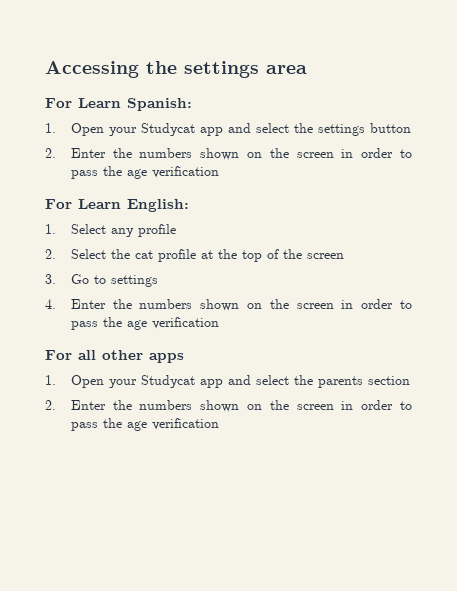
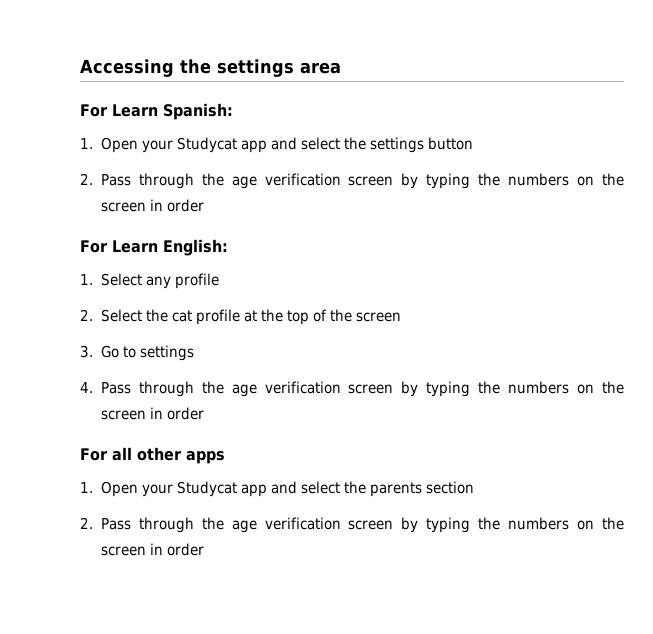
[70,148,412,160] [70,166,219,179] Enter the numbers shown on the screen in order to pass the age verification -> [100,173,624,189] [100,199,204,212] Pass through the age verification screen by typing the numbers on the screen in order
[70,299,412,311] [70,317,219,330] Enter the numbers shown on the screen in order to pass the age verification -> [100,381,624,397] [100,407,204,420] Pass through the age verification screen by typing the numbers on the screen in order
[70,400,412,412] [70,418,219,431] Enter the numbers shown on the screen in order to pass the age verification -> [100,517,624,533] [100,543,204,556] Pass through the age verification screen by typing the numbers on the screen in order

